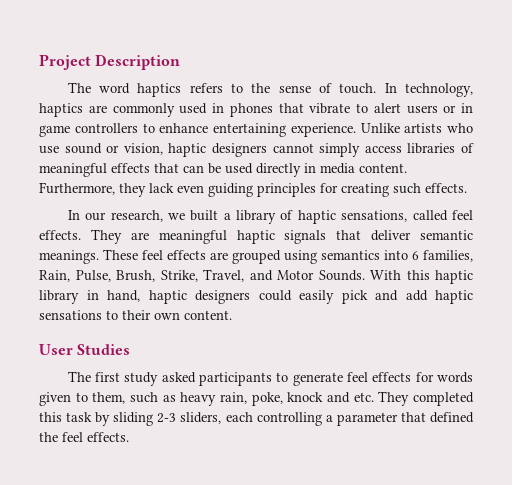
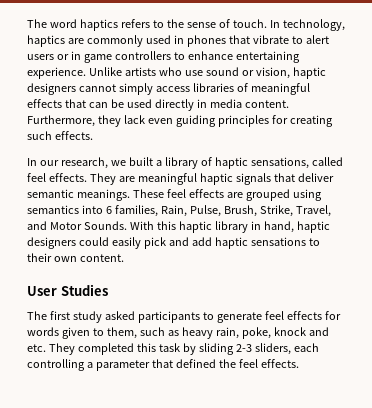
[39,54,181,70] Project Description // -> (27, 23) none

